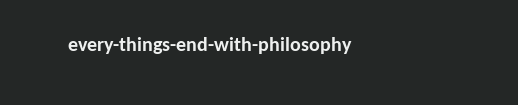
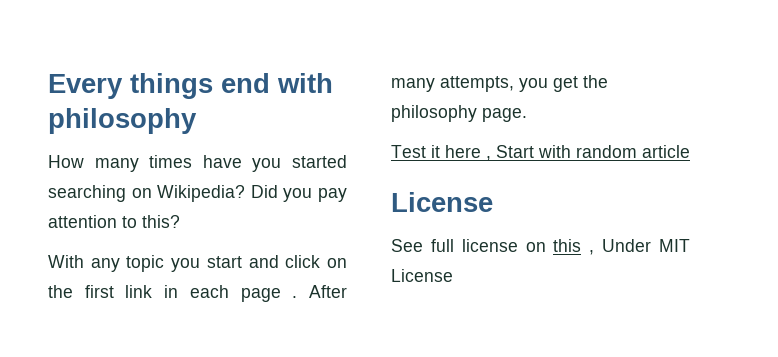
[68,37,352,54] every-things-end-with-philosophy -> [48,73,333,99] [48,108,197,134] [48,155,347,172] [48,185,347,202] [48,215,180,228] [48,255,348,272] [48,285,348,302] [391,75,608,92] [391,105,527,122] [391,145,690,161] [391,192,493,212] [391,239,690,255] [391,269,453,282] Every things end with philosophy // How many times have you started searching on Wikipedia? Did you pay attention to this? // With any topic you start and click on the first link in each page . After many attempts, you get the philosophy page. // Test it here , Start with random article // License // See full license on this , Under MIT License

